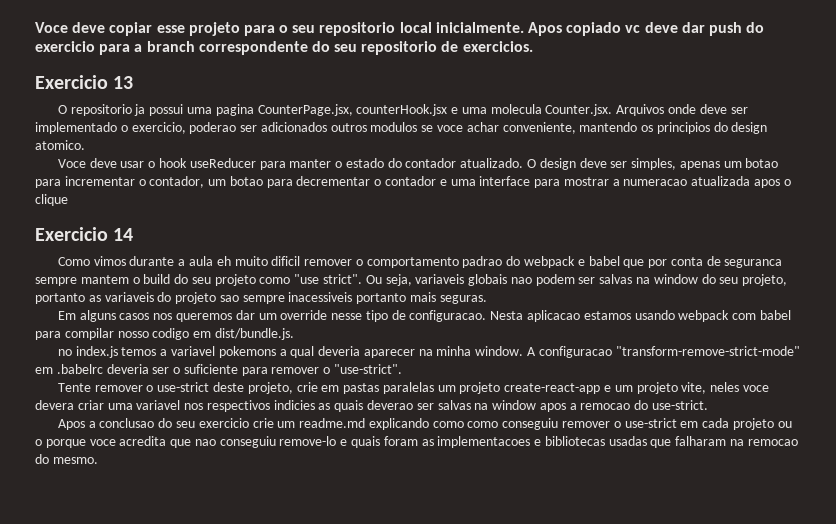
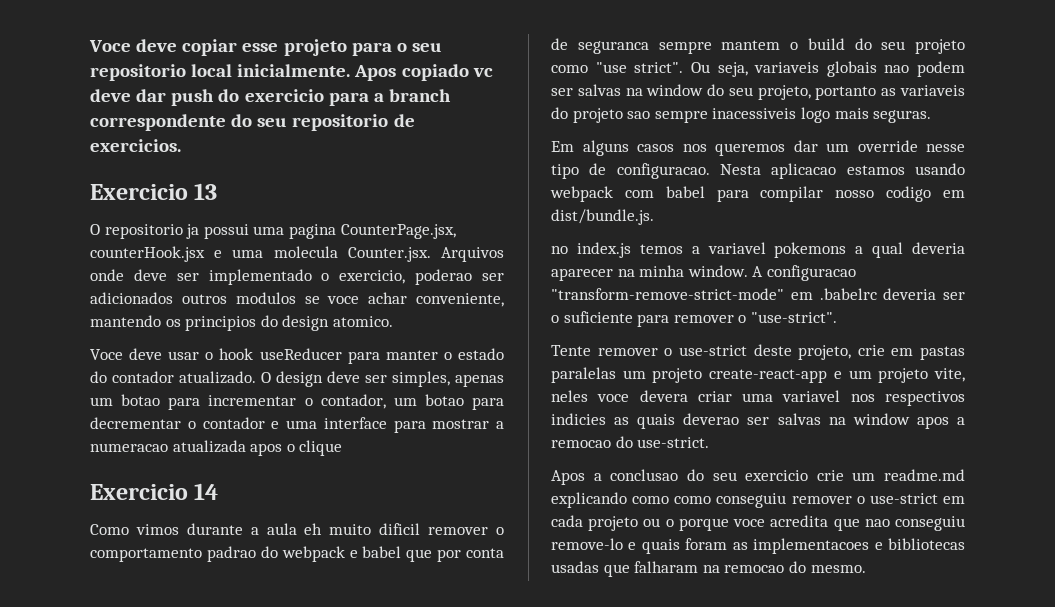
[356,293,407,304] portanto -> [800,107,830,123] logo

